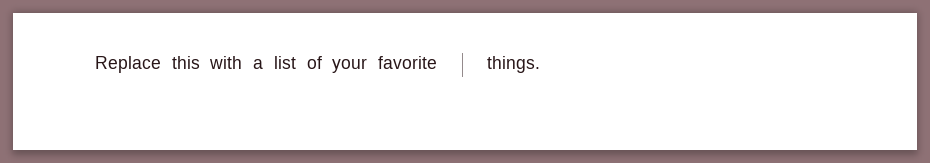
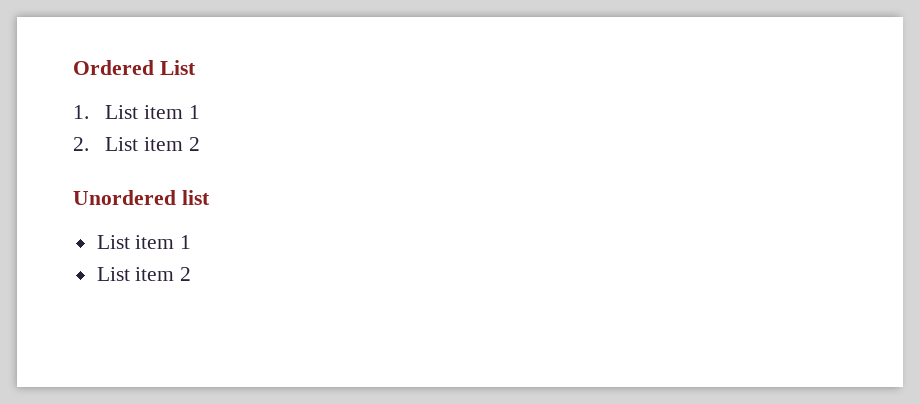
[95,56,540,73] Replace this with a list of your favorite things. -> [73,60,196,75] [73,105,200,119] [73,137,200,151] [73,190,210,205] [96,235,192,249] [96,267,192,281] Ordered List // 1. List item 1 // 2. List item 2 // Unordered list // List item 1 // List item 2

